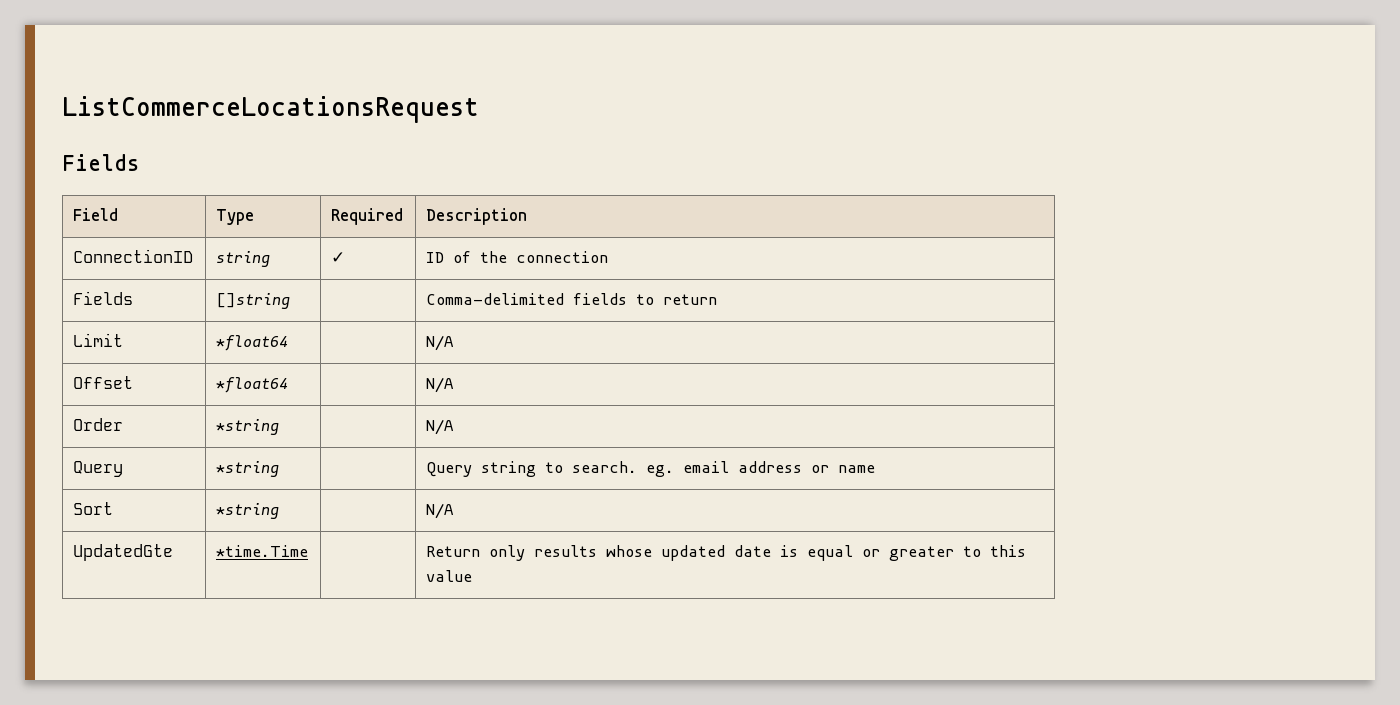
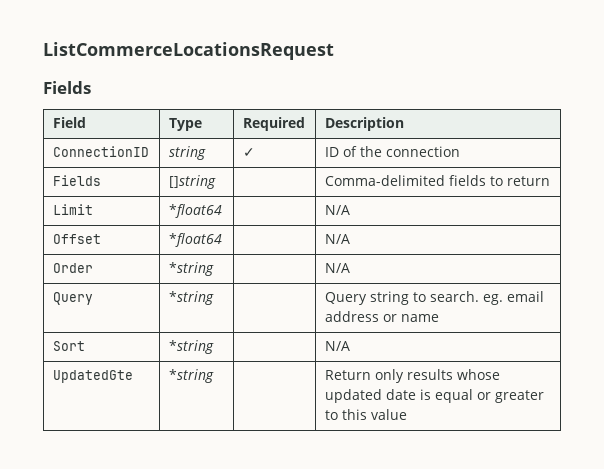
[216,545,309,557] *time.Time -> [168,369,214,383] *string

